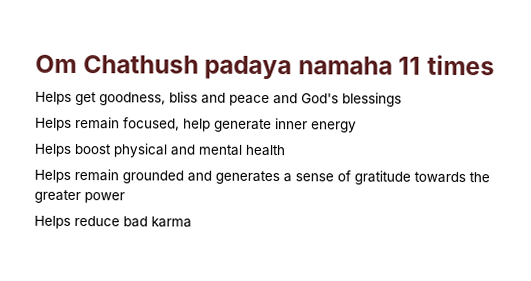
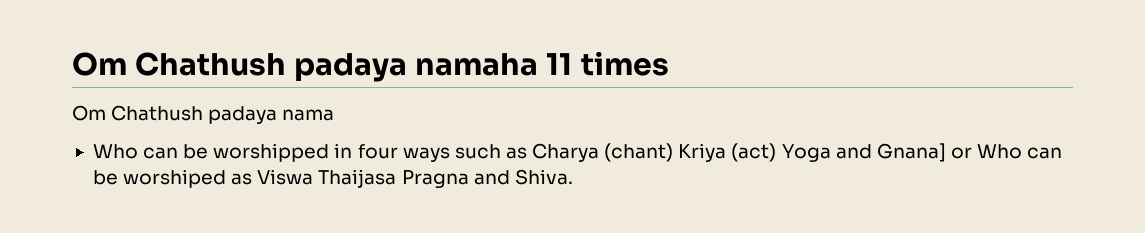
[35,91,402,107] [35,117,357,133] [34,143,285,158] [34,169,490,185] [34,189,125,204] [34,215,192,229] Helps get goodness, bliss and peace and God's blessings // Helps remain focused, help generate inner energy // Helps boost physical and mental health // Helps remain grounded and generates a sense of gratitude towards the greater power // Helps reduce bad karma -> [72,105,335,124] [92,143,1063,162] [92,169,573,188] Om Chathush padaya nama // Who can be worshipped in four ways such as Charya (chant) Kriya (act) Yoga and Gnana] or Who can be worshiped as Viswa Thaijasa Pragna and Shiva.

